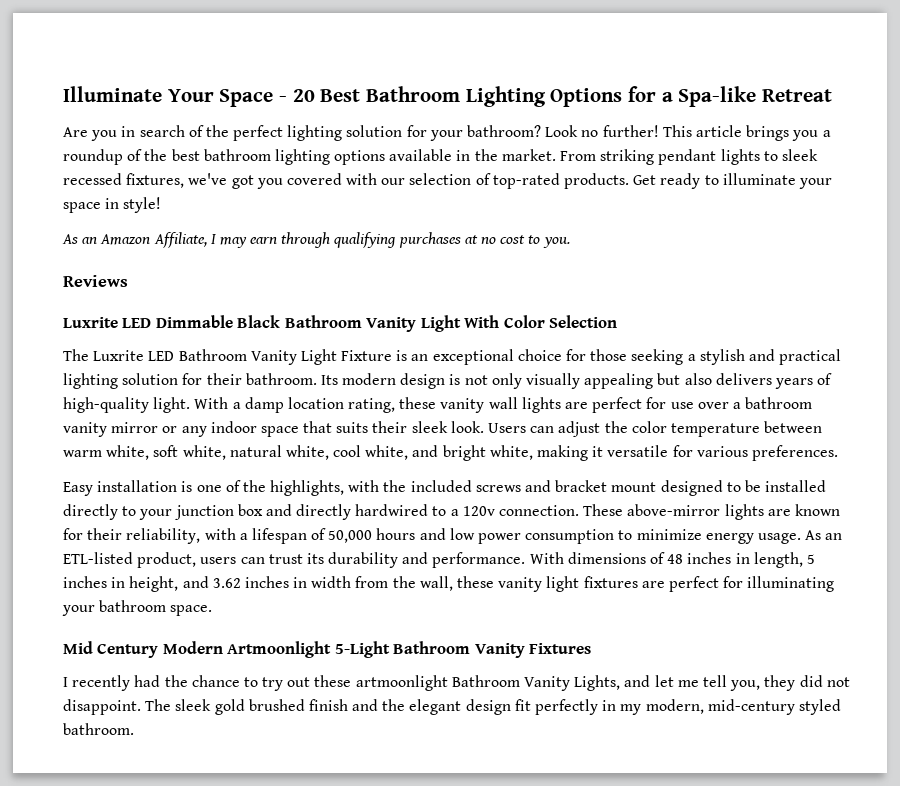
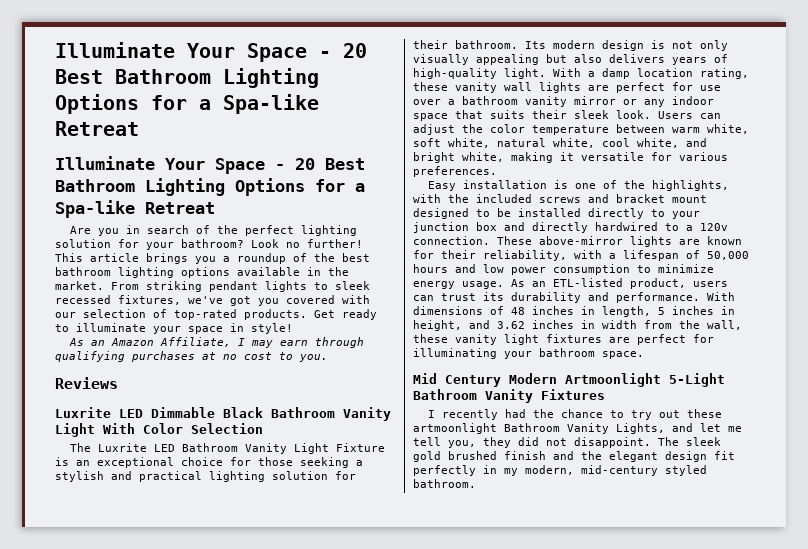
(833, 95) none -> [55,156,365,174] [55,178,365,196] [55,200,215,218] // Illuminate Your Space - 20 Best Bathroom Lighting Options for a Spa-like Retreat

